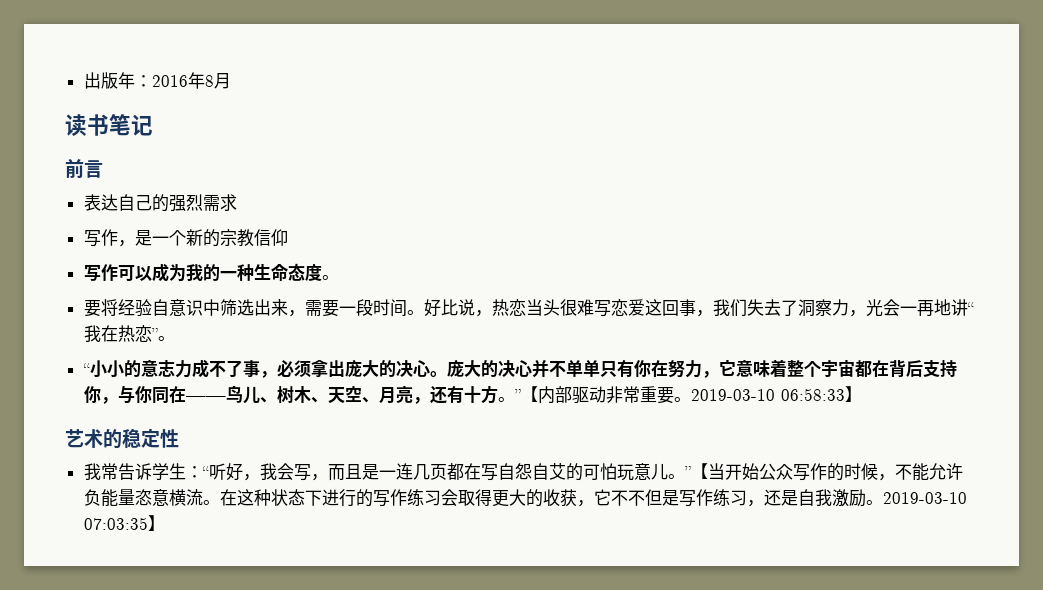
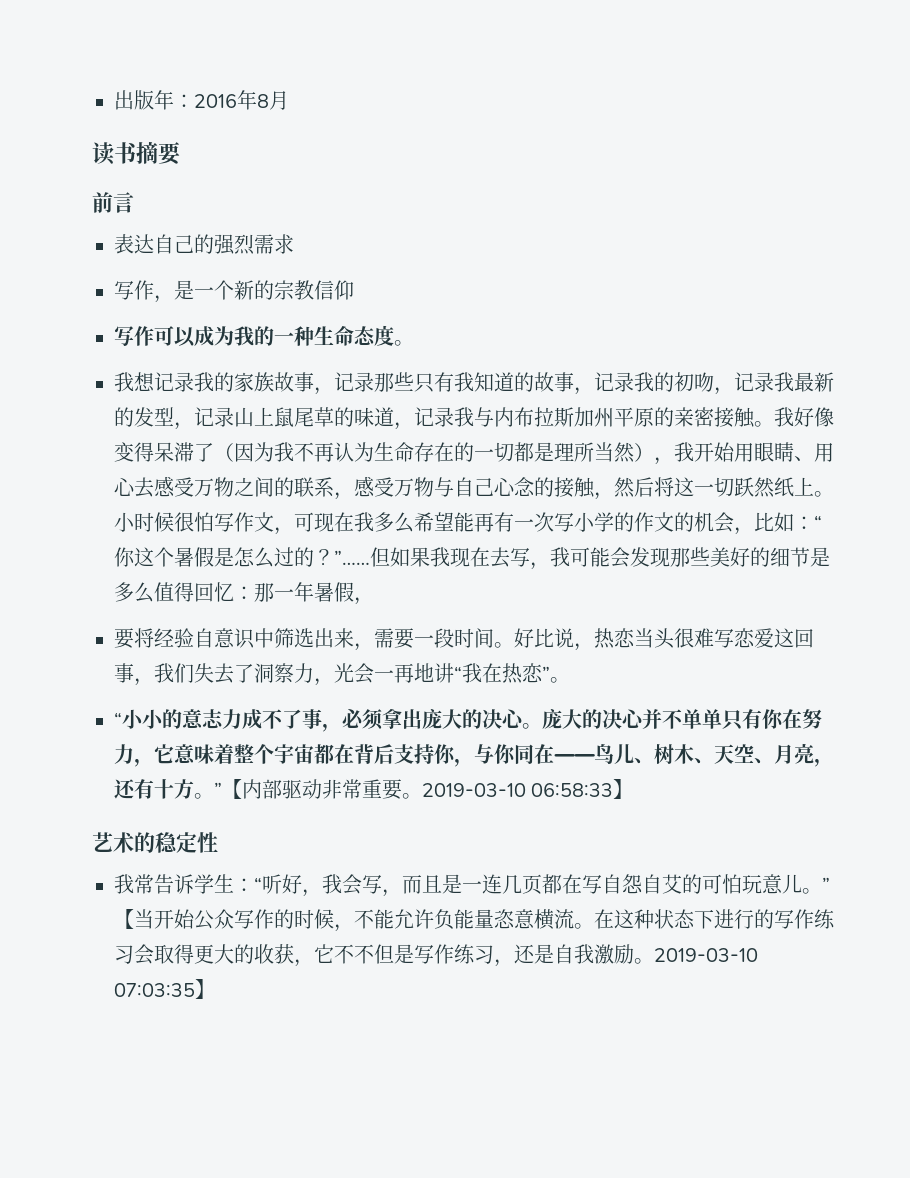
[109,114,153,136] 笔记 -> [136,142,181,165] 摘要
(339, 277) none -> [114,372,834,395] [114,407,834,430] [114,442,834,465] [114,476,834,500] [114,512,822,535] [114,547,830,570] [114,582,374,605] // 我想记录我的家族故事，记录那些只有我知道的故事，记录我的初吻，记录我最新的发型，记录山上鼠尾草的味道，记录我与内布拉斯加州平原的亲密接触。我好像变得呆滞了（因为我不再认为生命存在的一切都是理所当然），我开始用眼睛、用心去感受万物之间的联系，感受万物与自己心念的接触，然后将这一切跃然纸上。小时候很怕写作文，可现在我多么希望能再有一次写小学的作文的机会，比如：“你这个暑假是怎么过的？”……但如果我现在去写，我可能会发现那些美好的细节是多么值得回忆：那一年暑假，

